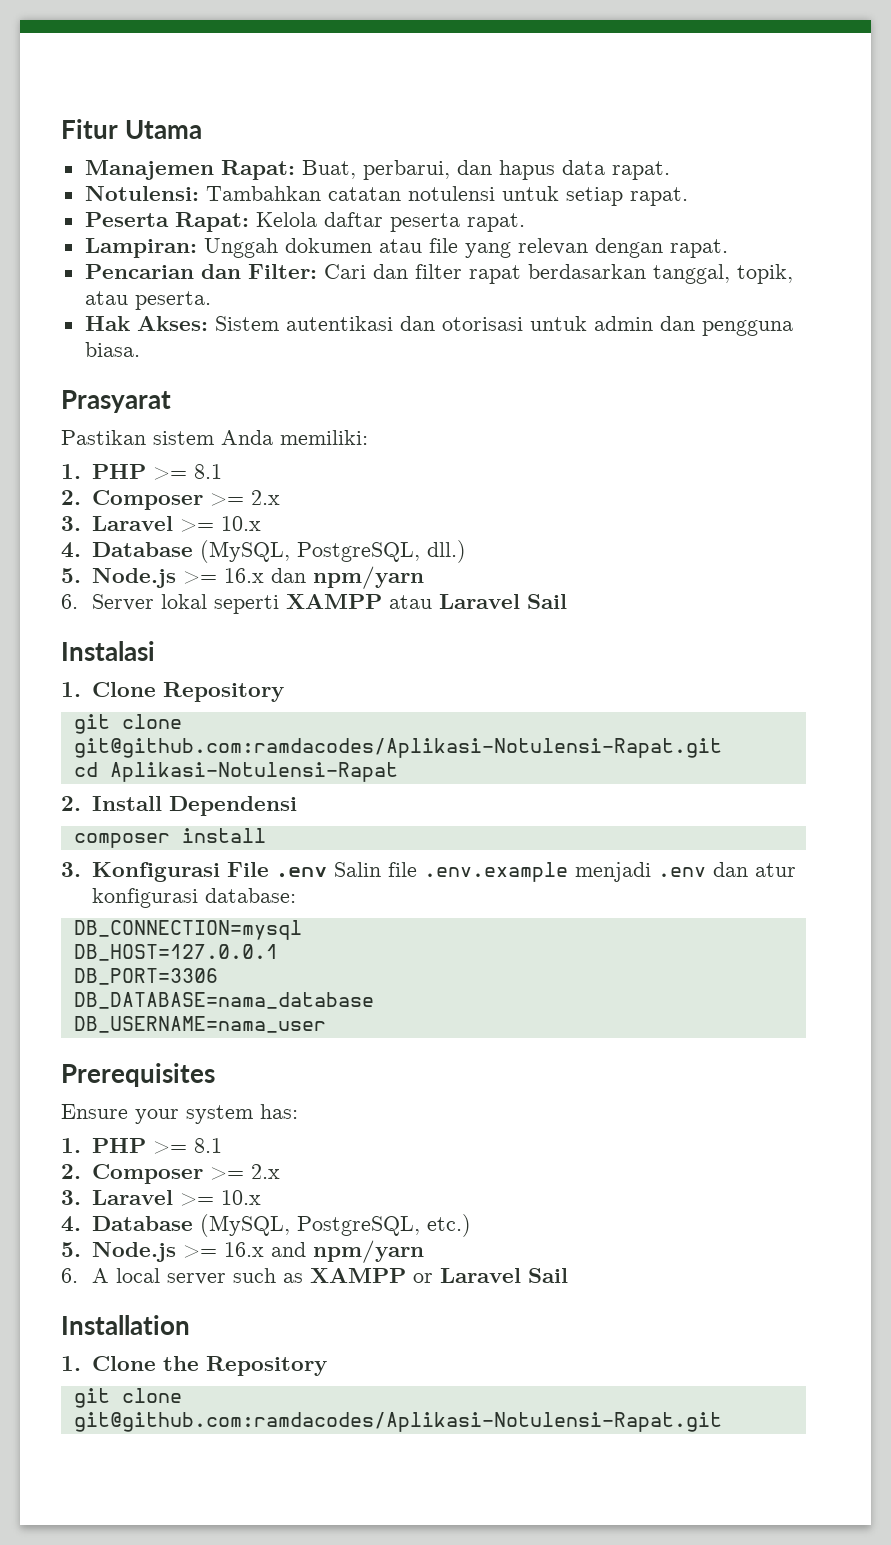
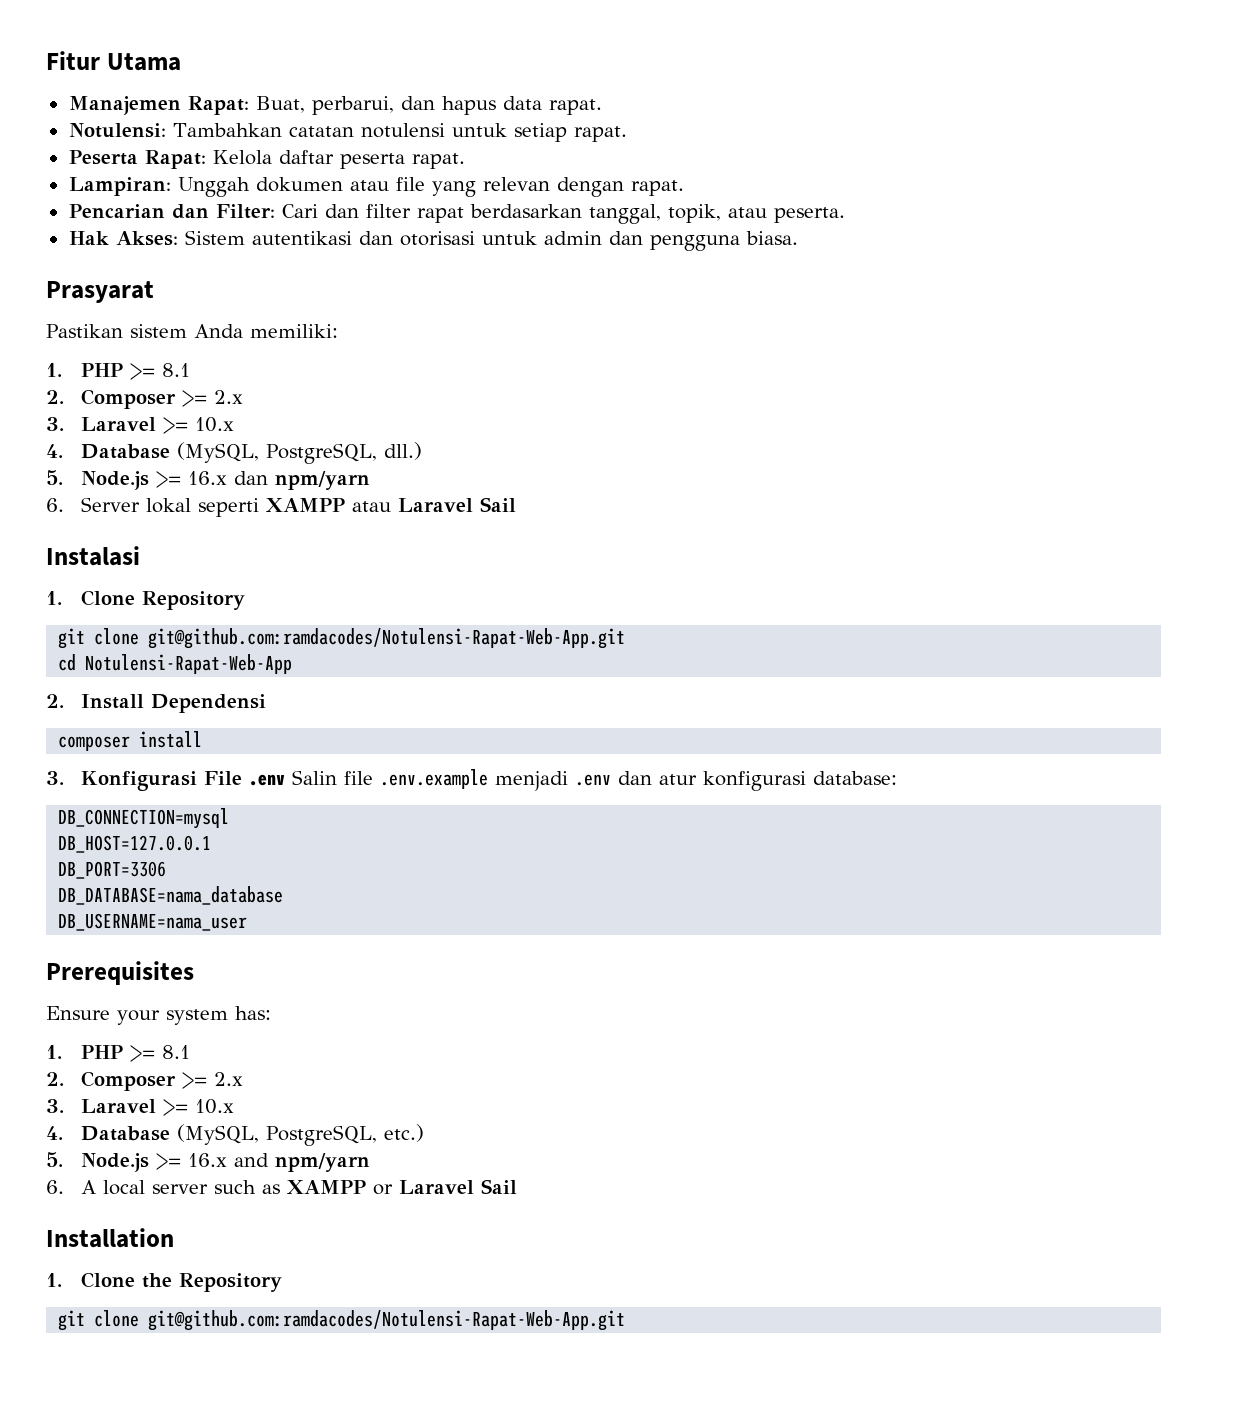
[73,738,722,758] git@github.com:ramdacodes/Aplikasi-Notulensi-Rapat.git -> [148,628,626,649] git@github.com:ramdacodes/Notulensi-Rapat-Web-App.git
[109,762,398,782] Aplikasi-Notulensi-Rapat -> [85,654,293,674] Notulensi-Rapat-Web-App
[73,1412,722,1432] git@github.com:ramdacodes/Aplikasi-Notulensi-Rapat.git -> [148,1310,626,1331] git@github.com:ramdacodes/Notulensi-Rapat-Web-App.git

